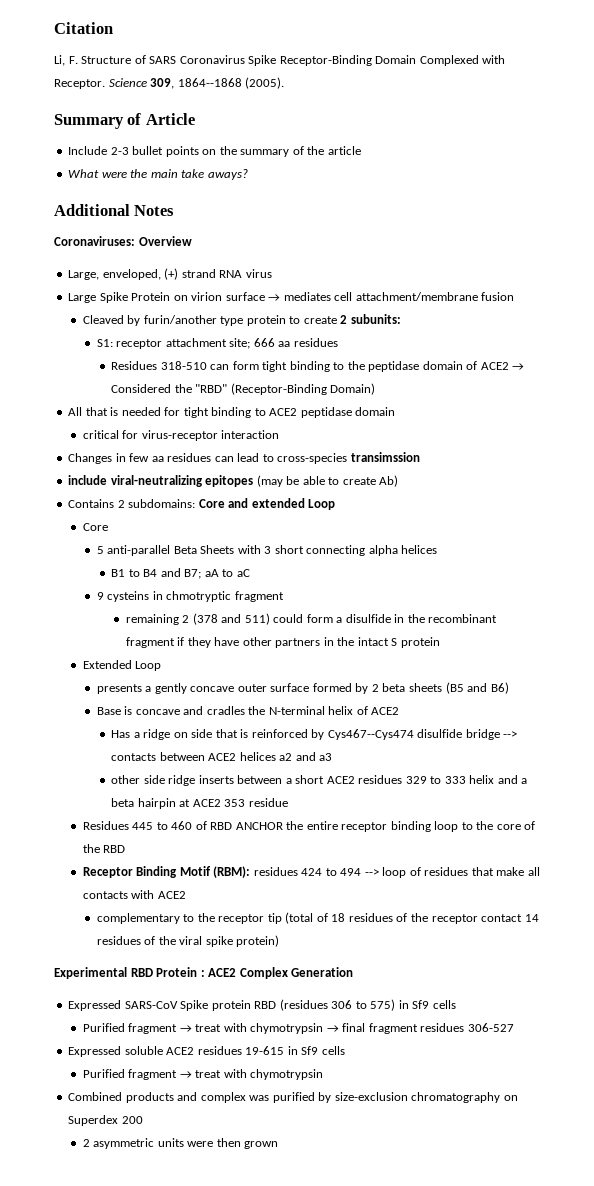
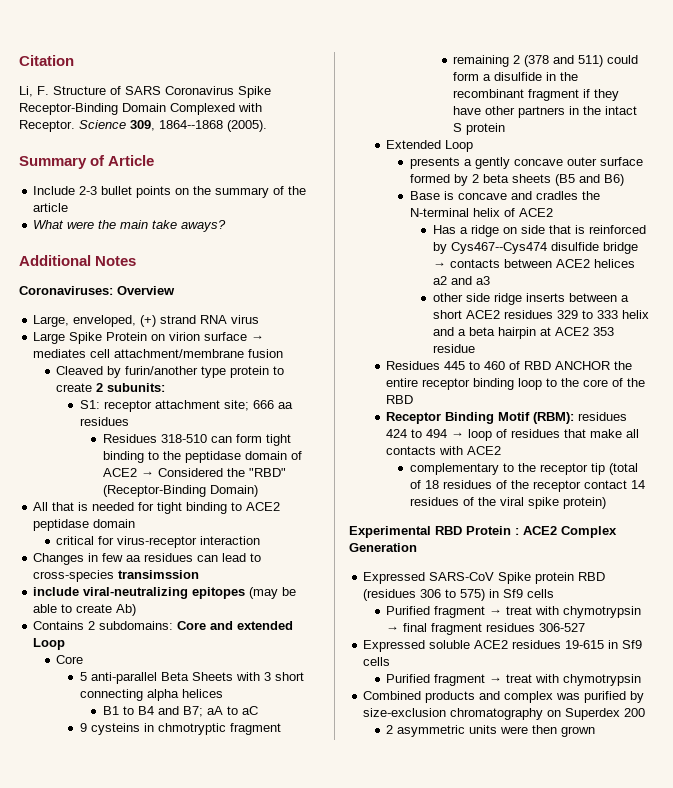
[503,731,518,738] --> -> [432,262,446,268] →
[364,869,379,876] --> -> [451,432,465,438] →

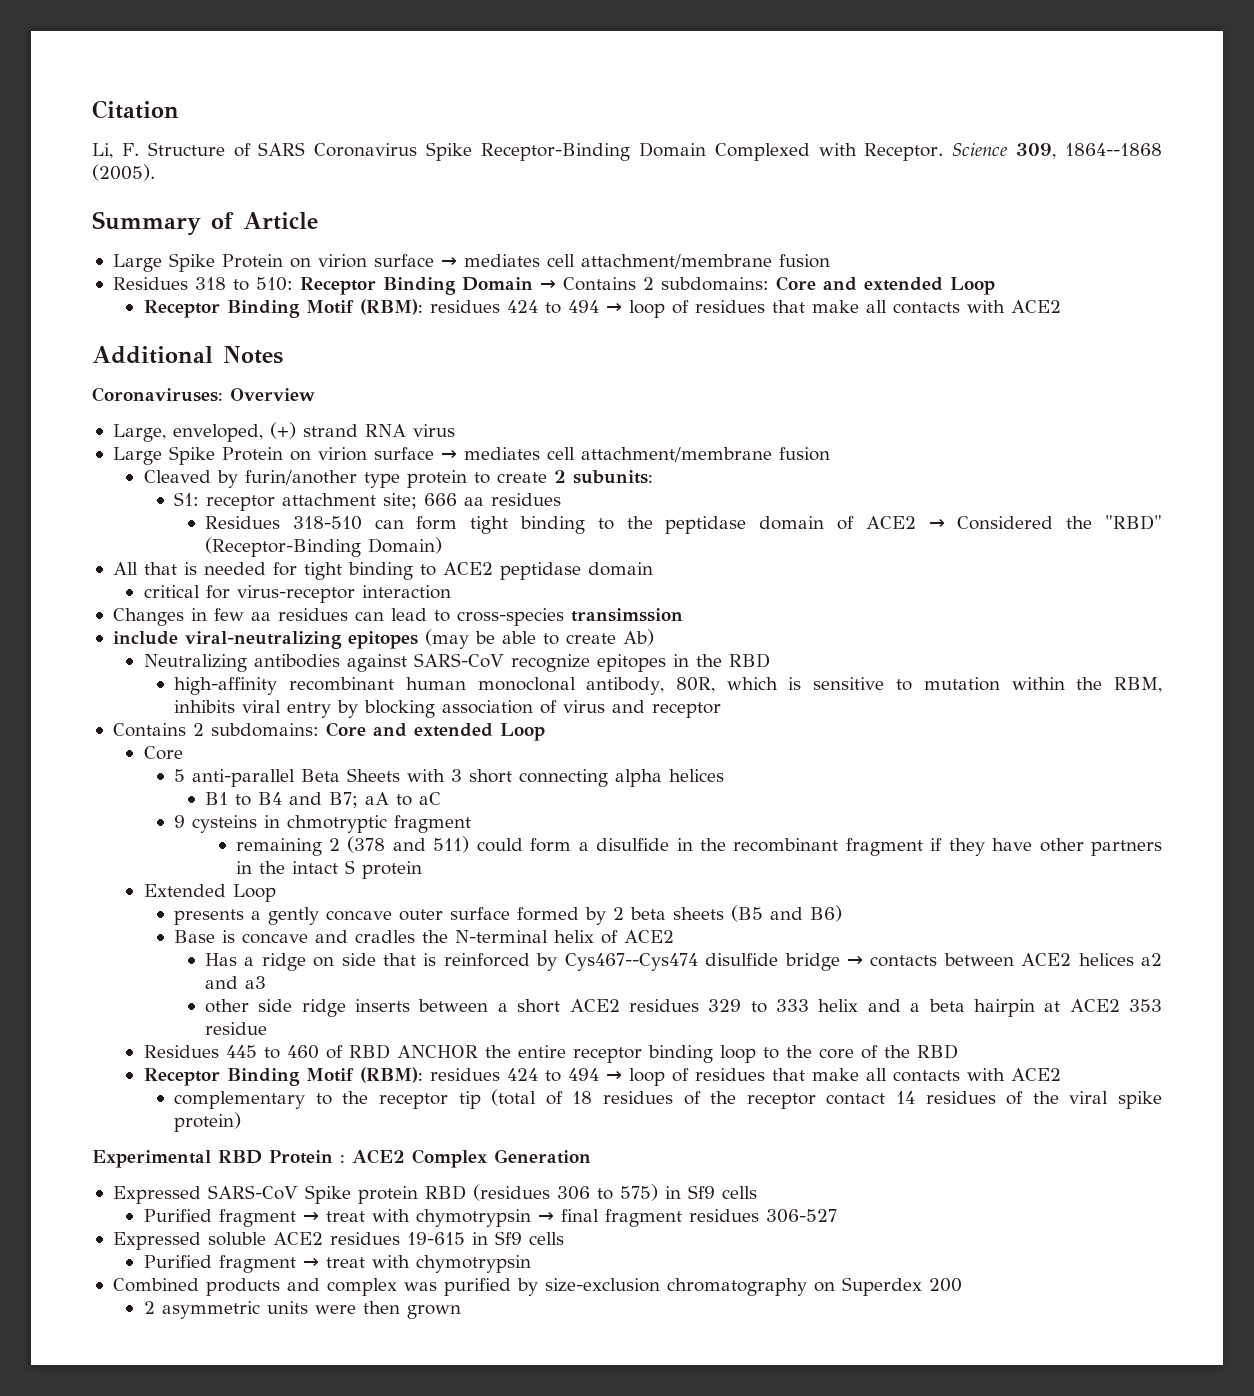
[33,186,307,198] [33,203,69,212] [33,220,227,232] Include 2-3 bullet points on the summary of the article // What were the main take aways? -> [112,253,830,272] [112,276,995,295] [143,299,1061,318] Large Spike Protein on virion surface → mediates cell attachment/membrane fusion // Residues 318 to 510: Receptor Binding Domain → Contains 2 subdomains: Core and extended Loop // Receptor Binding Motif (RBM): residues 424 to 494 → loop of residues that make all contacts with ACE2
(137, 610) none -> [143,653,770,672] [174,677,1162,695] [174,700,722,718] // Neutralizing antibodies against SARS-CoV recognize epitopes in the RBD // high-affinity recombinant human monoclonal antibody, 80R, which is sensitive to mutation within the RBM, inhibits viral entry by blocking association of virus and receptor

